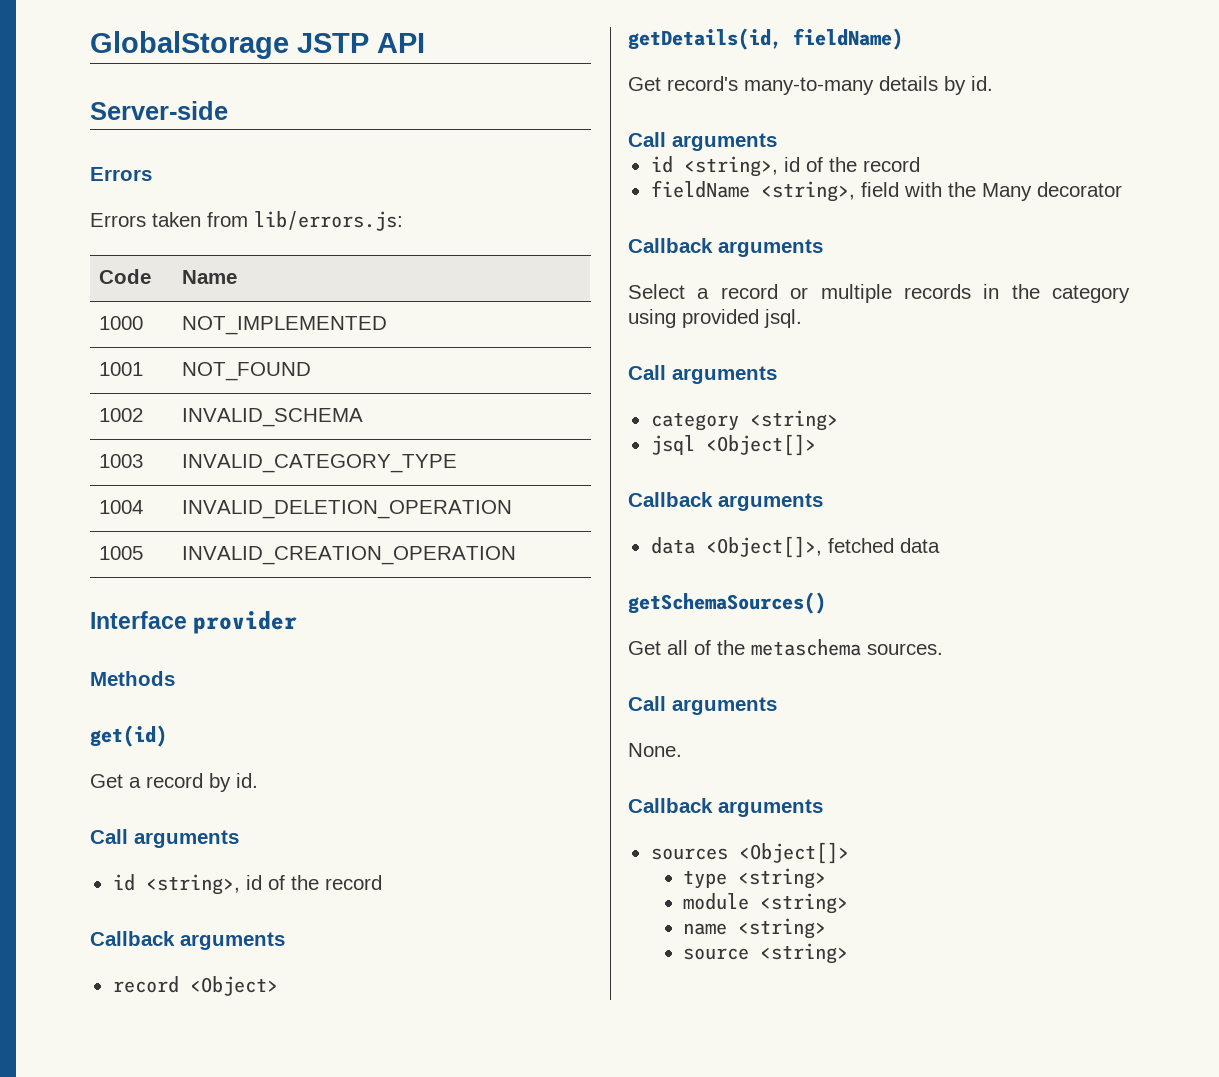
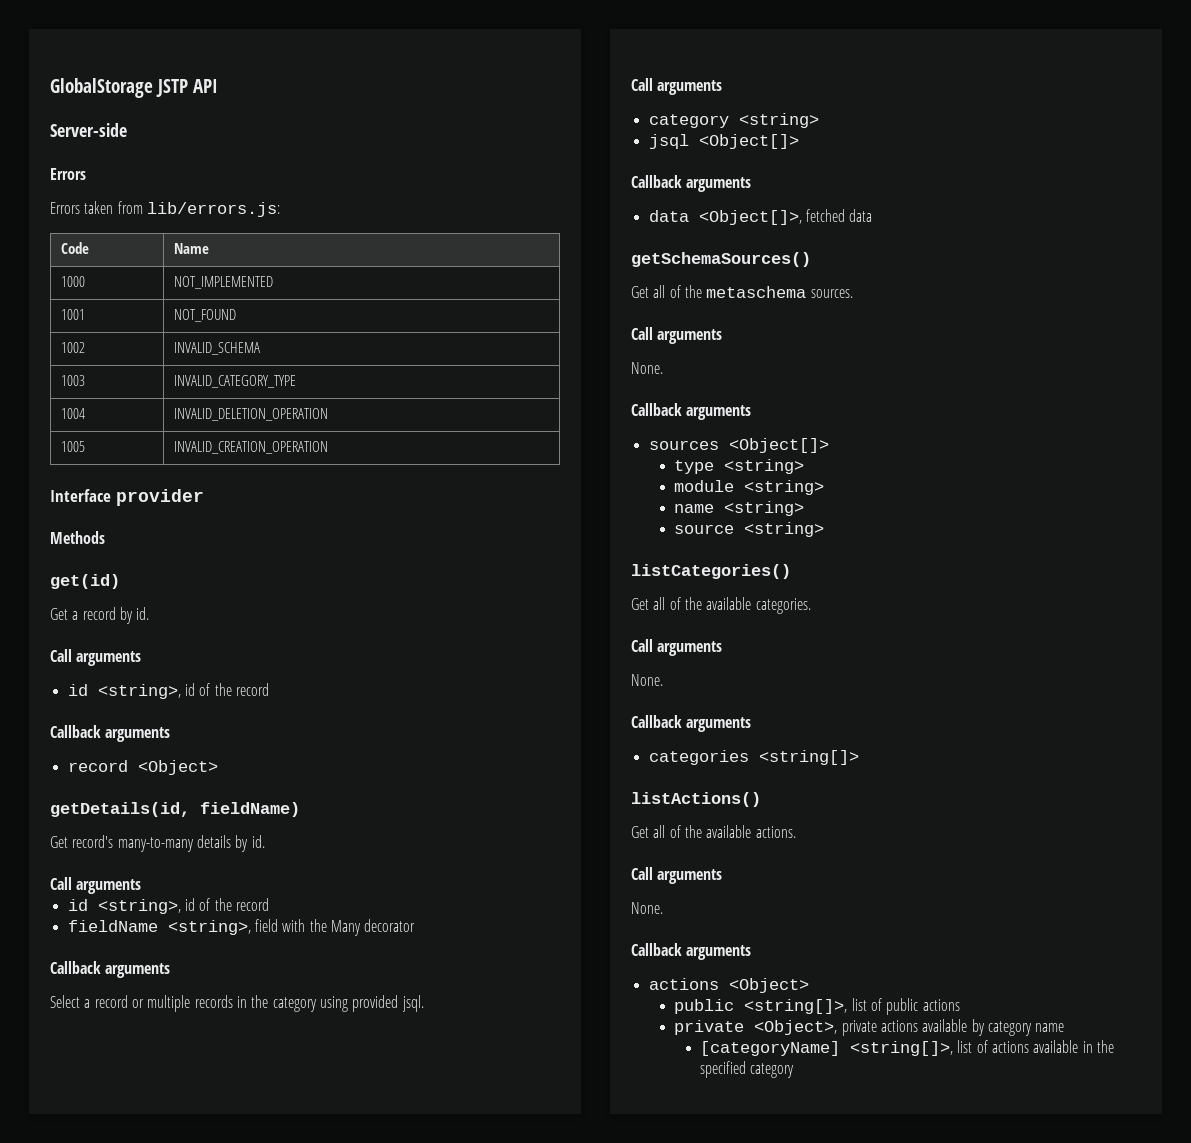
(849, 953) none -> [631,564,791,579] [631,597,811,614] [631,639,723,656] [631,674,663,686] [631,715,752,732] [648,750,859,765] [631,792,761,807] [631,825,796,838] [631,867,723,884] [631,902,663,914] [631,943,752,960] [648,978,809,993] [674,998,960,1015] [674,1019,1065,1036] [700,1040,1114,1056] [700,1061,795,1078] // listCategories() // Get all of the available categories. // Call arguments // None. // Callback arguments // categories <string[]> // listActions() // Get all of the available actions. // Call arguments // None. // Callback arguments // actions <Object> // public <string[]>, list of public actions // private <Object>, private actions available by category name // [categoryName] <string[]>, list of actions available in the specified category

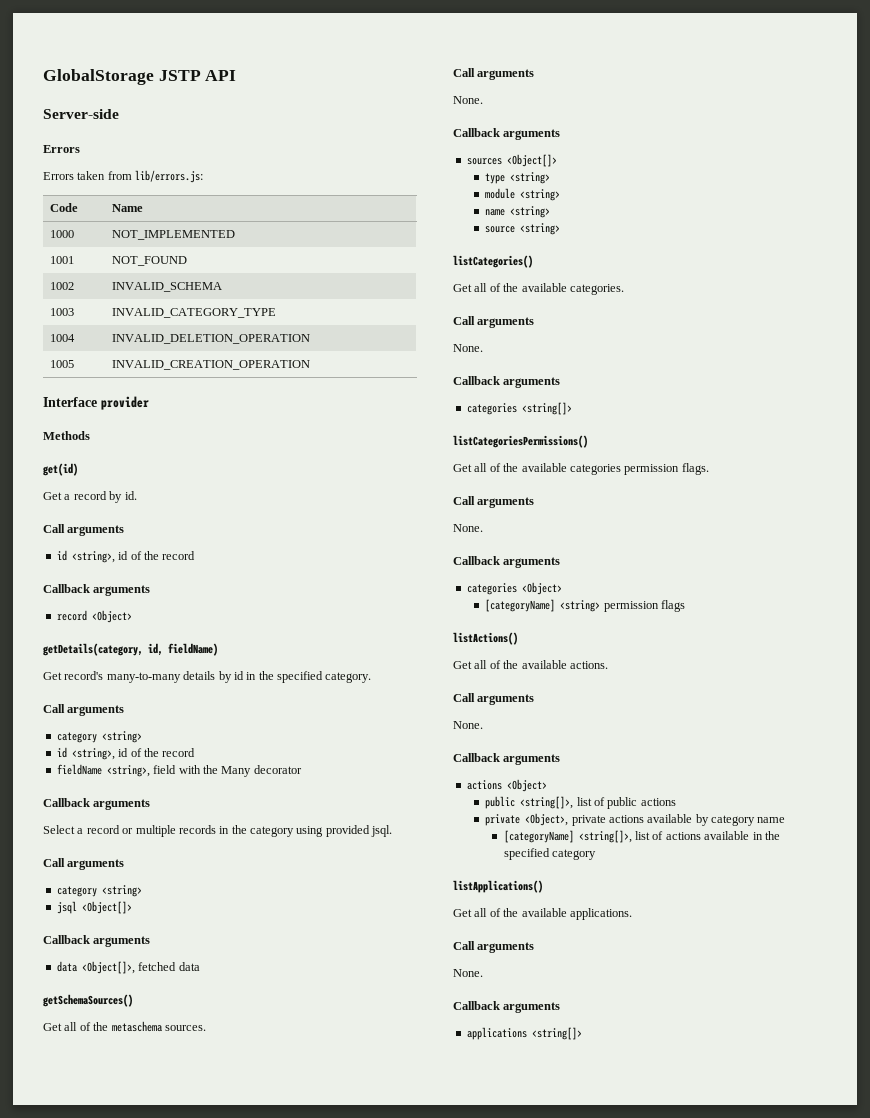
[50,802,190,817] getDetails(id, -> [43,643,163,656] getDetails(category, id,
[251,835,265,848] [50,877,142,894] id. // Call arguments -> [233,671,372,683] [43,704,125,716] [56,731,142,743] id in the specified category. // Call arguments // category <string>
(859, 757) none -> [453,435,588,448] [453,463,709,475] [453,496,535,508] [453,524,483,532] [453,556,561,568] [466,582,562,595] [485,599,685,612] // listCategoriesPermissions() // Get all of the available categories permission flags. // Call arguments // None. // Callback arguments // categories <Object> // [categoryName] <string> permission flags
(795, 1070) none -> [453,880,543,893] [453,908,632,920] [453,941,535,953] [453,969,483,977] [453,1001,561,1013] [466,1027,582,1040] // listApplications() // Get all of the available applications. // Call arguments // None. // Callback arguments // applications <string[]>

